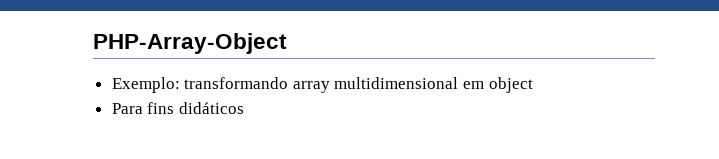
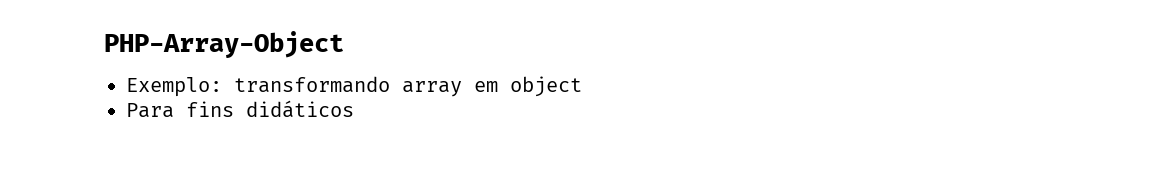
[334,77,459,89] multidimensional -> (462, 89) none

